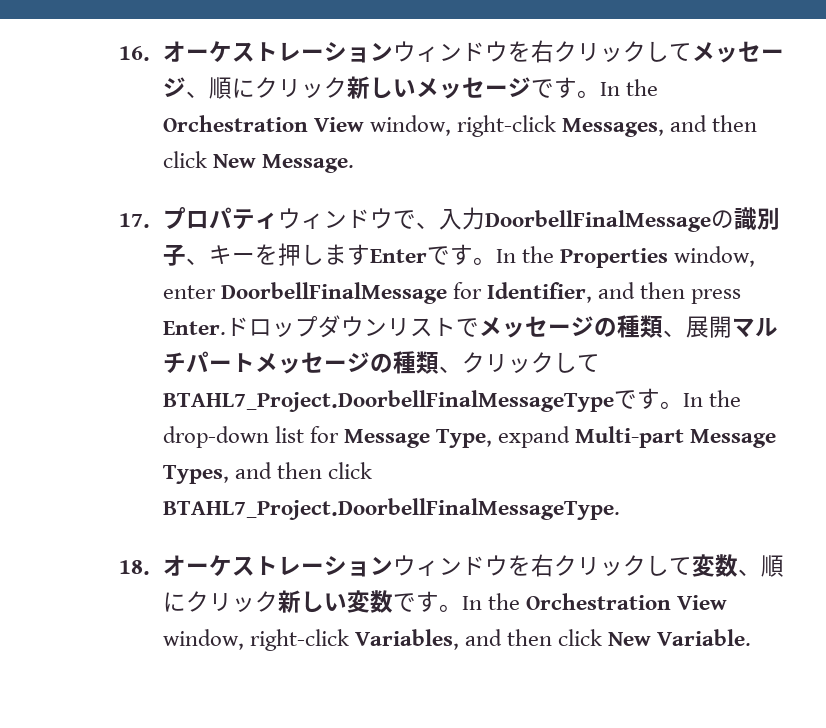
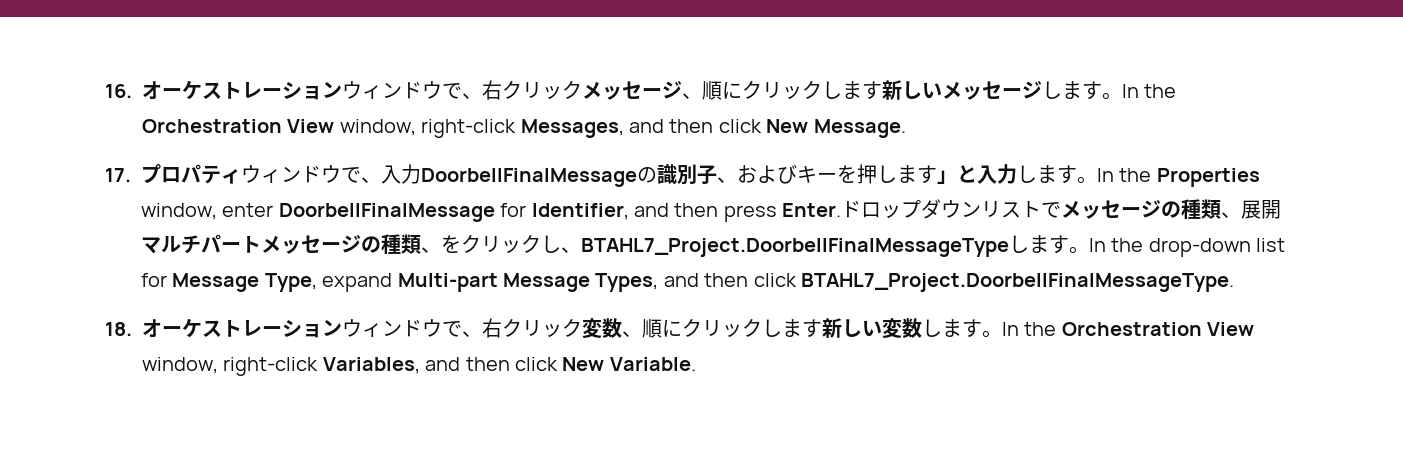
[507,40,692,63] を右クリックして -> [442,80,582,100] で、右クリック
(347, 87) none -> [822,81,882,100] します
[530,79,554,98] で -> [1042,81,1082,99] しま
(209, 261) none -> [737,164,797,184] および
[369,246,450,265] Enterで -> [937,164,1057,184] 」と入力しま
[461,352,600,373] [162,390,637,412] クリックしてBTAHL7_Project.DoorbellFinalMessageTypeで -> [441,234,1049,257] をクリックし、BTAHL7_Project.DoorbellFinalMessageTypeしま
[507,554,692,577] を右クリックして -> [442,318,582,338] で、右クリック
(278, 601) none -> [762,319,822,338] します
[392,593,416,612] で -> [922,319,962,337] しま

